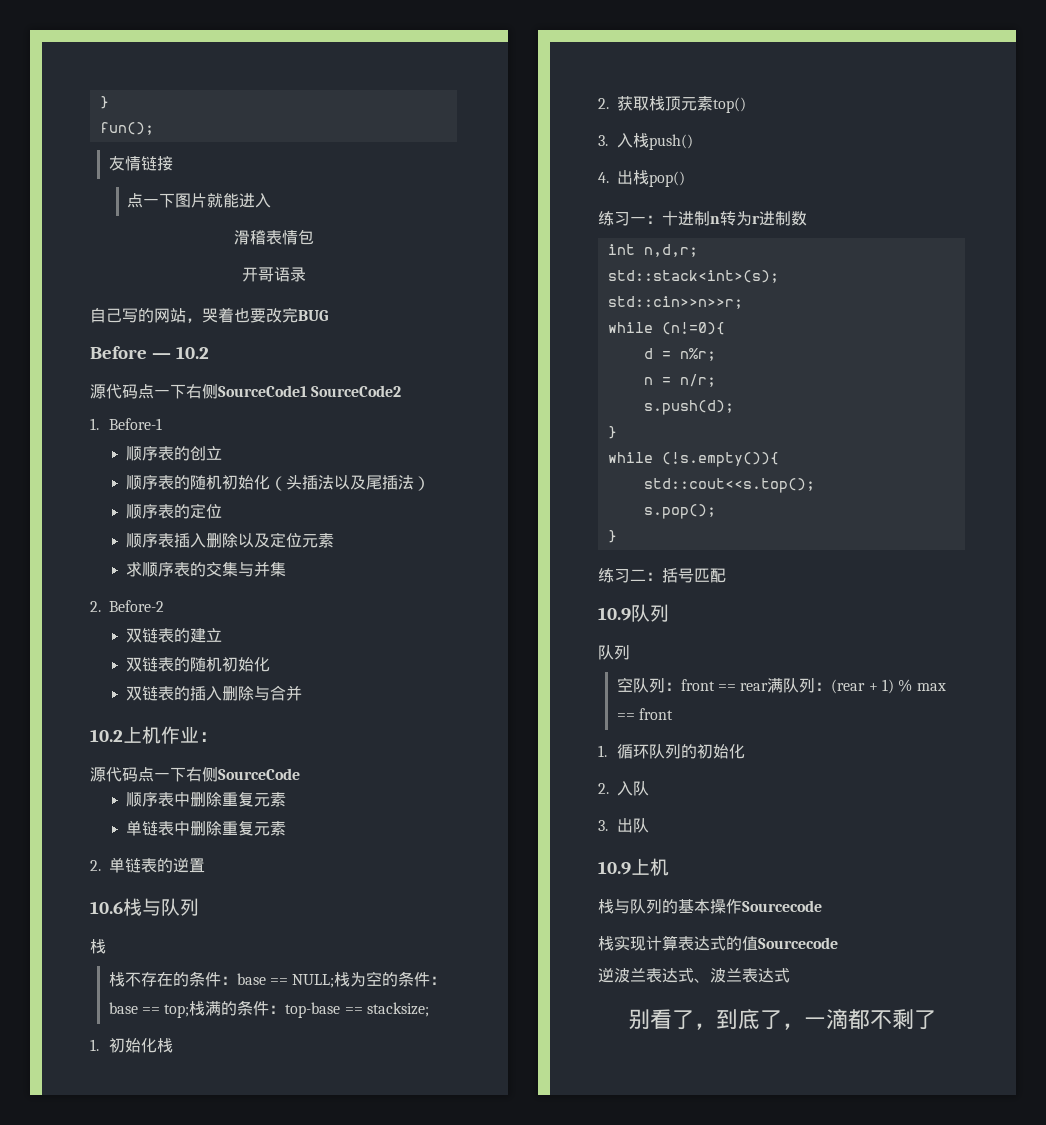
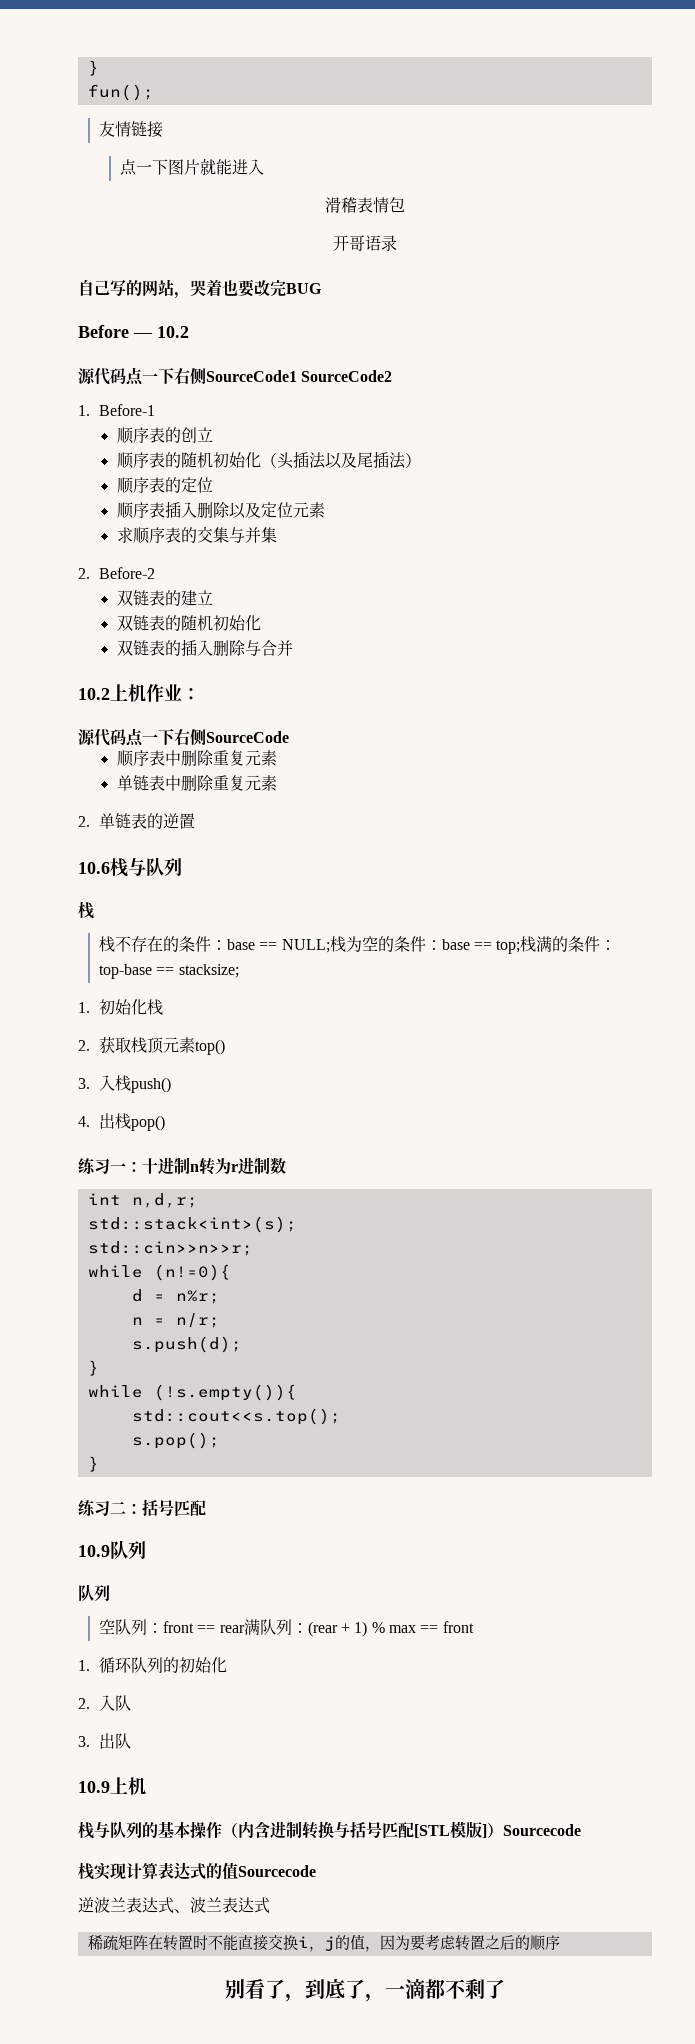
(742, 906) none -> [222,1821,503,1839] （内含进制转换与括号匹配[STL模版]）
(790, 975) none -> [87,1934,560,1952] // 稀疏矩阵在转置时不能直接交换i，j的值，因为要考虑转置之后的顺序

